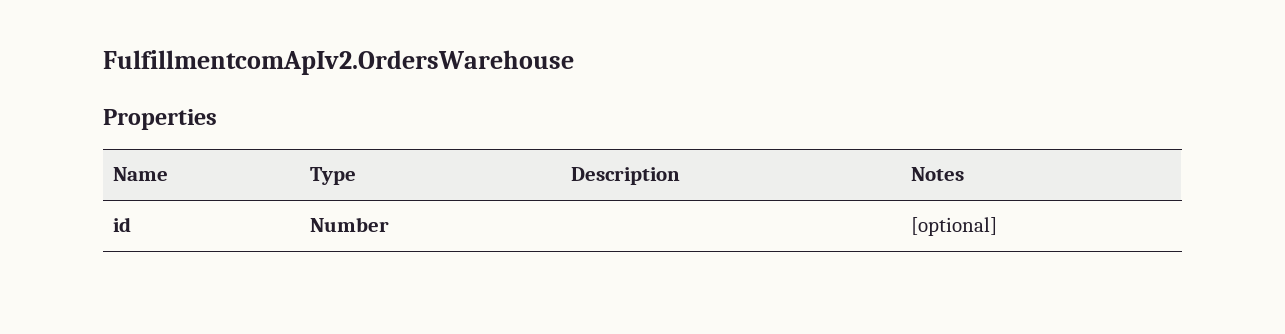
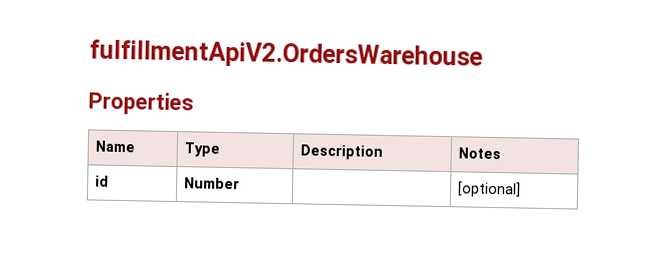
[103,50,574,75] FulfillmentcomApIv2.OrdersWarehouse -> [89,39,483,71] fulfillmentApiV2.OrdersWarehouse

